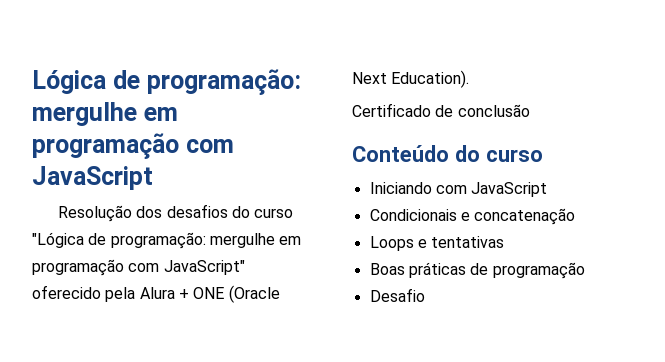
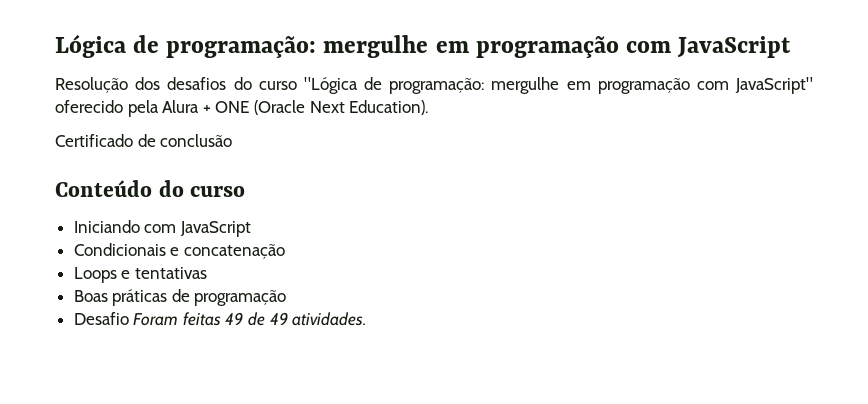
(425, 295) none -> [133,312,368,326] Foram feitas 49 de 49 atividades.

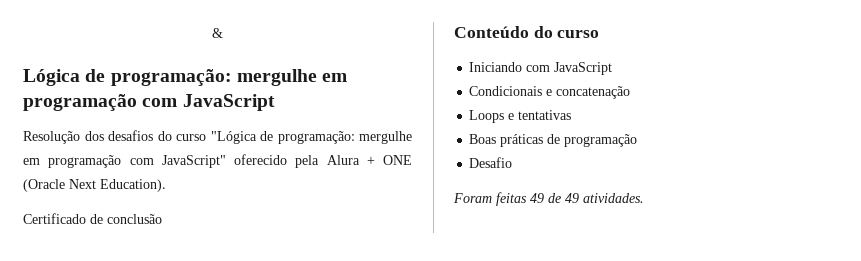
(55, 46) none -> [212,28,223,38] & //
(129, 318) none -> (513, 162) //

